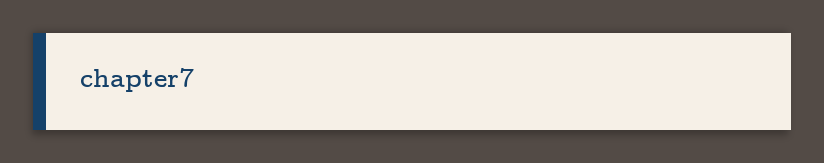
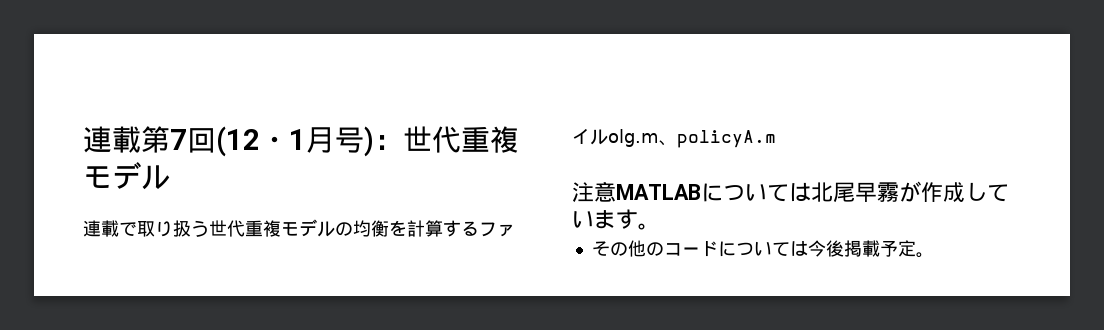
[80,68,194,92] chapter7 -> [83,126,519,157] [83,162,170,190] [83,219,515,237] [572,128,776,148] [572,181,1009,203] [572,209,660,230] [591,240,934,258] 連載第7回(12・1月号)：世代重複モデル // 連載で取り扱う世代重複モデルの均衡を計算するファイルolg.m、policyA.m // 注意MATLABについては北尾早霧が作成しています。 // その他のコードについては今後掲載予定。

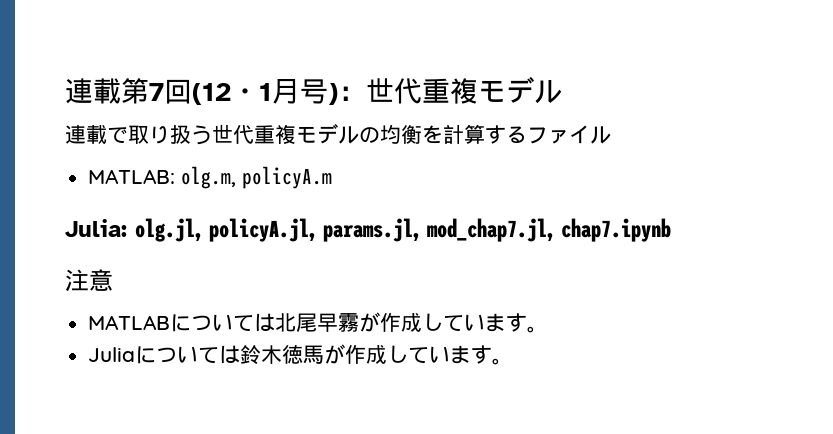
[608,129,677,147] olg.m、 -> [88,166,237,189] // MATLAB: olg.m,
(776, 139) none -> [65,218,671,242] // Julia: olg.jl, policyA.jl, params.jl, mod_chap7.jl, chap7.ipynb
(616, 191) none -> (113, 280) //
[591,240,916,257] その他のコードについては今後掲載予定 -> [88,344,493,365] Juliaについては鈴木徳馬が作成しています

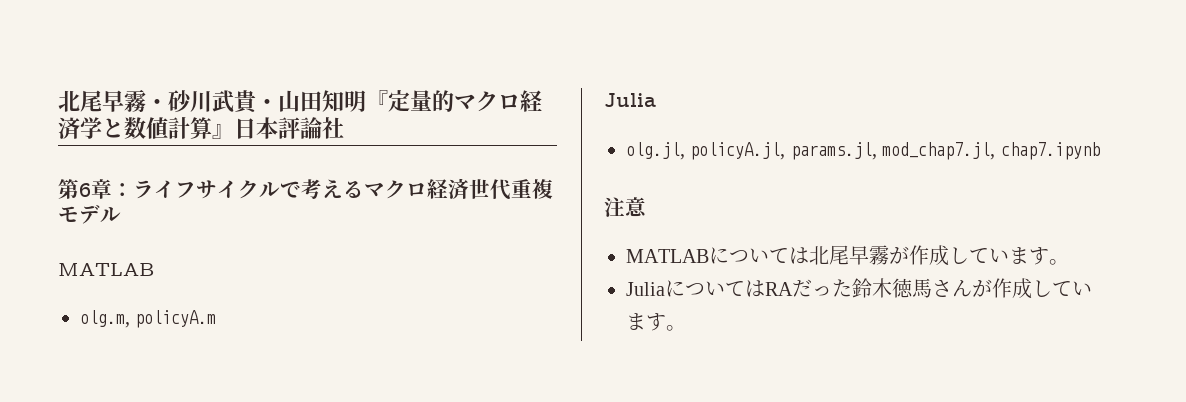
[65,76,562,105] [65,123,611,145] [88,169,176,184] 連載第7回(12・1月号)：世代重複モデル // 連載で取り扱う世代重複モデルの均衡を計算するファイル // MATLAB: -> [58,89,542,114] [58,117,344,139] [58,178,553,200] [58,204,121,224] [58,263,154,276] 北尾早霧・砂川武貴・山田知明『定量的マクロ経済学と数値計算』日本評論社 // 第6章：ライフサイクルで考えるマクロ経済世代重複モデル // MATLAB //
[65,219,127,237] Julia: -> [604,93,656,107] Julia //
(241, 354) none -> [765,279,852,297] RAだった
(325, 354) none -> [932,279,972,297] さん

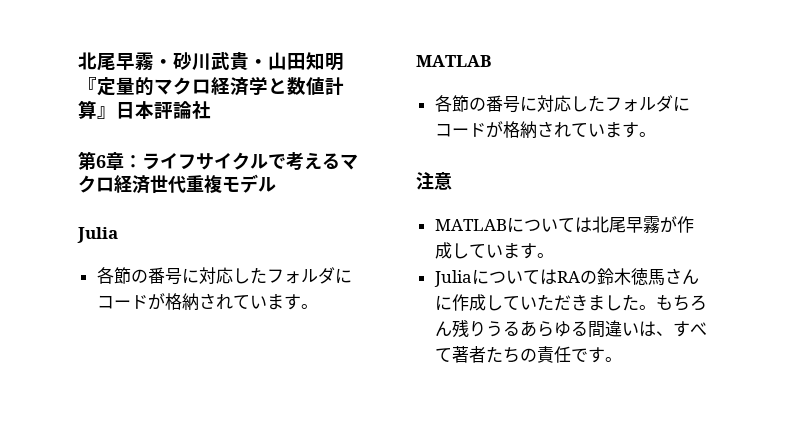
[58,263,154,276] [80,310,217,328] [604,93,656,107] [626,142,1100,160] MATLAB // olg.m, policyA.m // Julia // olg.jl, policyA.jl, params.jl, mod_chap7.jl, chap7.ipynb -> [77,227,118,243] [96,267,352,285] [96,293,318,311] [416,55,491,67] [434,95,690,113] [434,121,656,139] Julia // 各節の番号に対応したフォルダにコードが格納されています。 // MATLAB // 各節の番号に対応したフォルダにコードが格納されています。
[792,279,852,297] だった -> [579,270,597,284] の
[972,278,1092,299] [626,313,646,330] が作成していま -> [434,294,707,311] [434,320,707,338] [434,346,588,363] に作成していただきました。もちろん残りうるあらゆる間違いは、すべて著者たちの責任で

